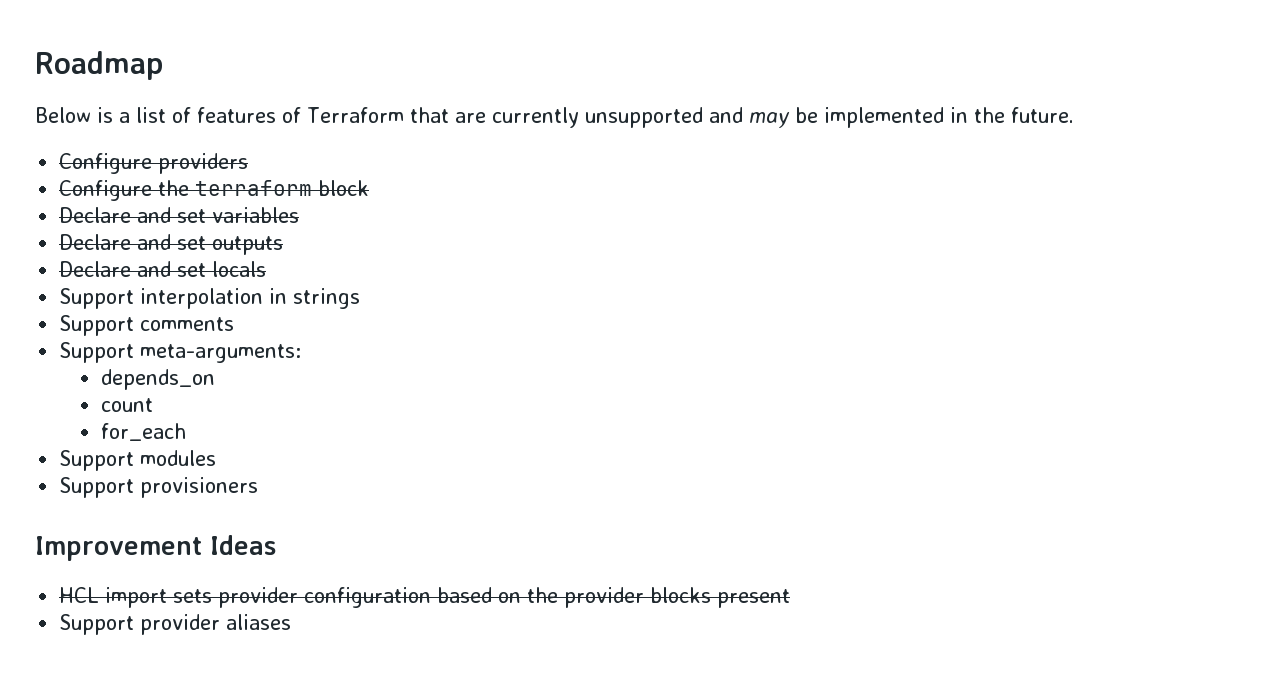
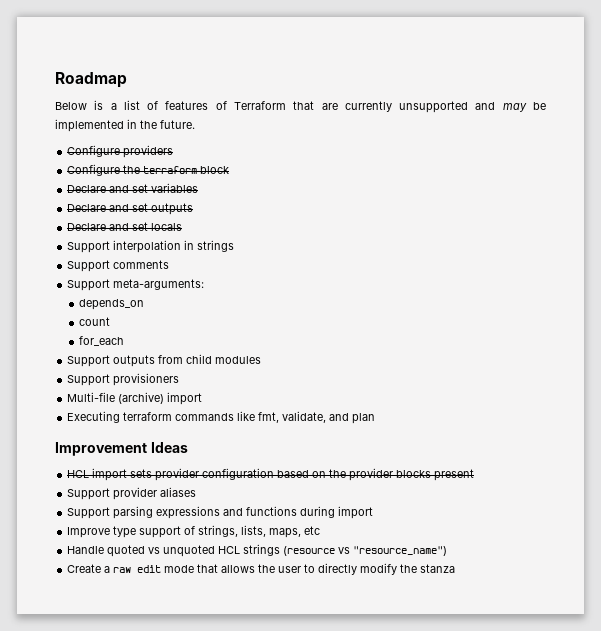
(135, 460) none -> [113,354,213,367] outputs from child
(259, 487) none -> [67,392,203,405] [67,411,376,424] // Multi-file (archive) import // Executing terraform commands like fmt, validate, and plan
(292, 622) none -> [67,506,374,519] [67,525,321,538] [67,544,448,557] [67,563,456,575] // Support parsing expressions and functions during import // Improve type support of strings, lists, maps, etc // Handle quoted vs unquoted HCL strings (resource vs "resource_name") // Create a raw edit mode that allows the user to directly modify the stanza

